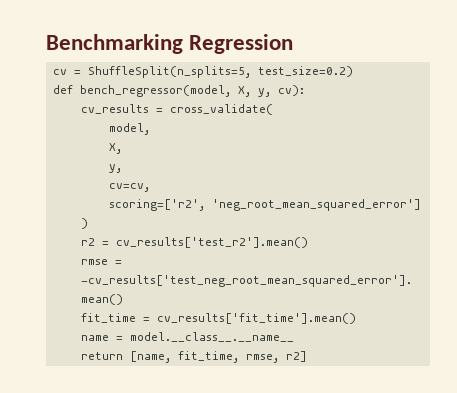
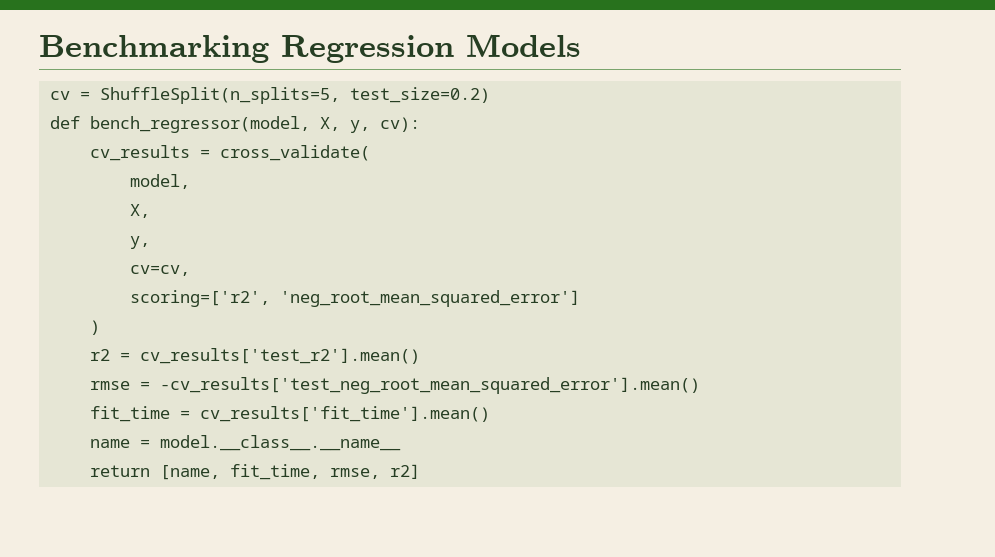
(294, 44) none -> [466,34,581,57] Models

